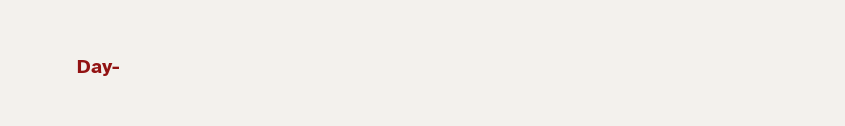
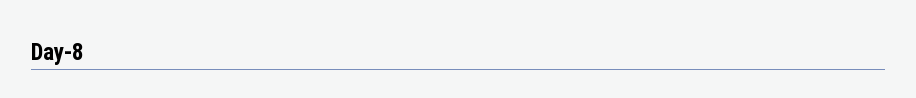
[77,60,119,76] Day- -> [31,43,84,65] Day-8

